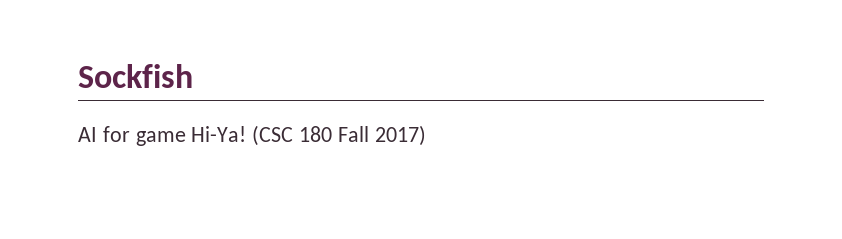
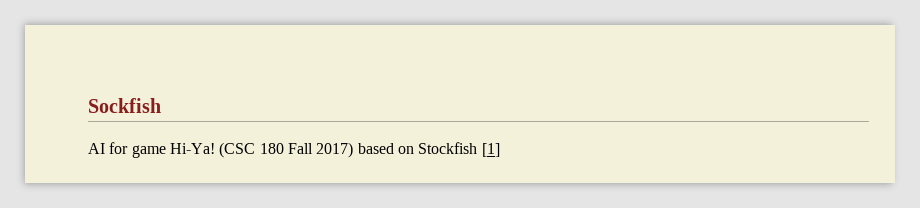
(426, 135) none -> [357,142,500,157] based on Stockfish [1]

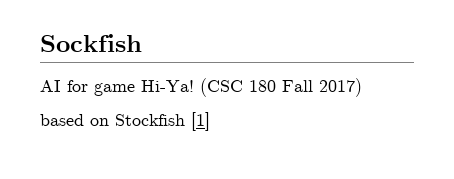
(354, 150) none -> (362, 87) //

